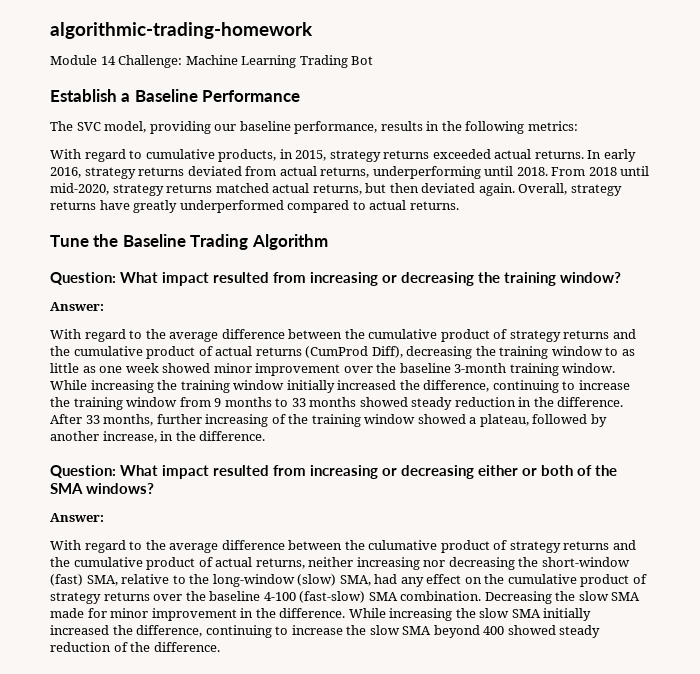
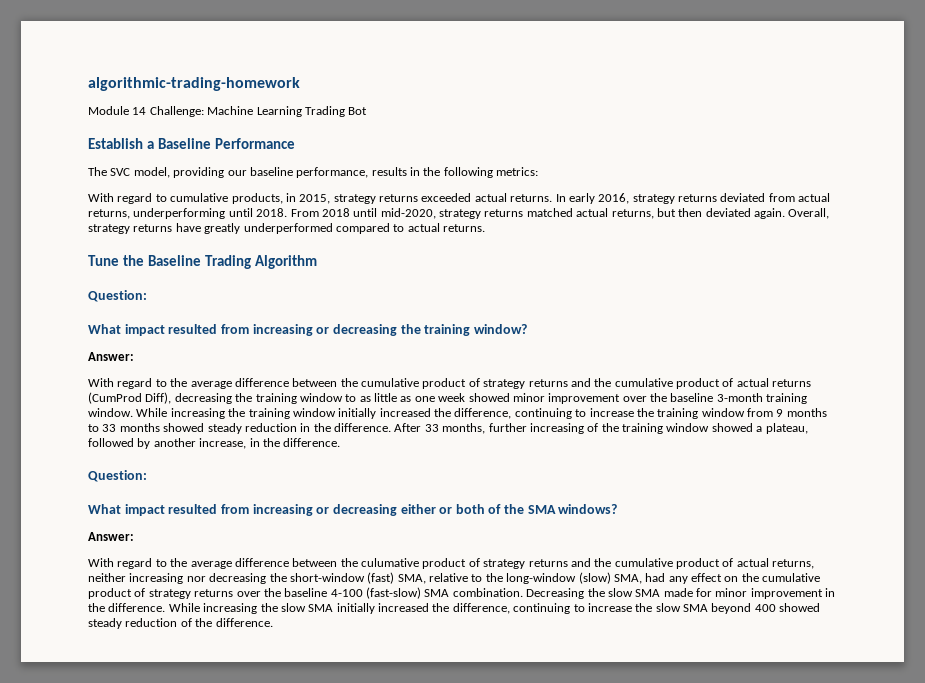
(116, 278) none -> (147, 296) //
(116, 471) none -> (147, 476) //

